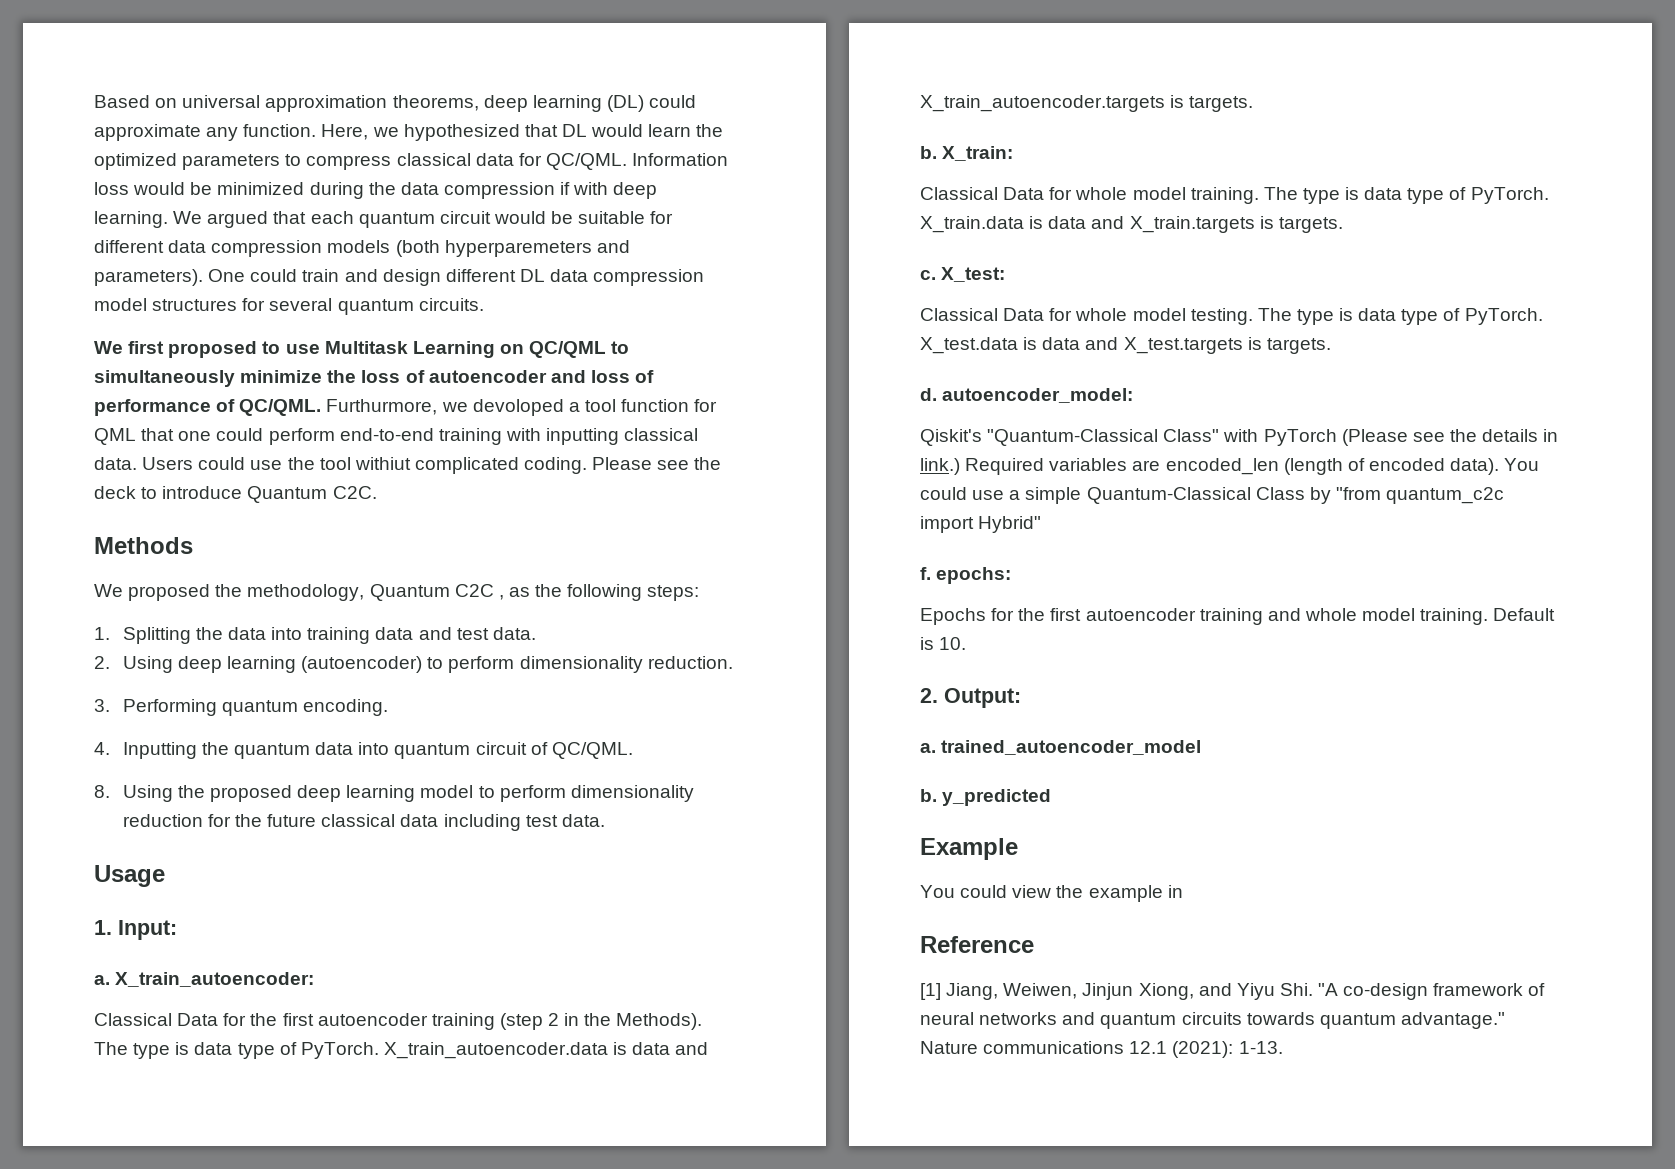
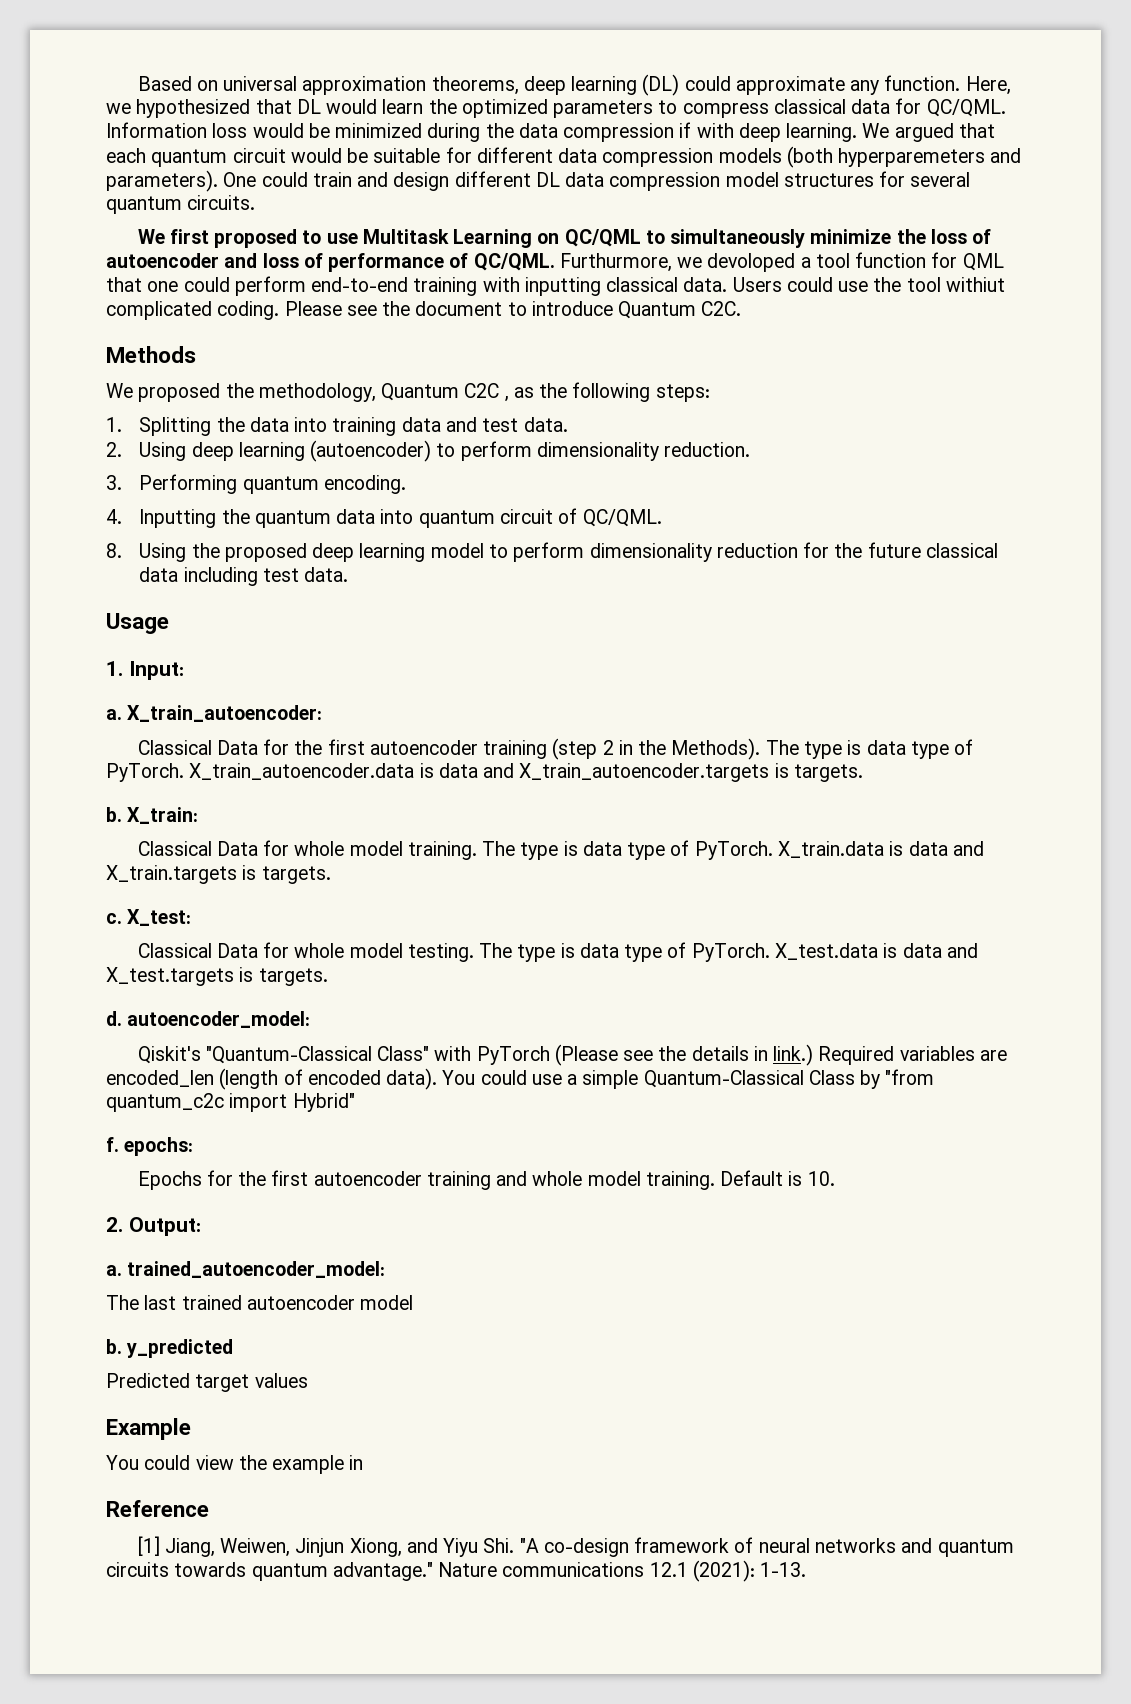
[94,486,136,499] deck -> [415,301,503,316] document
[941,740,1202,755] trained_autoencoder_model -> [127,1261,386,1278] [106,1295,414,1310] trained_autoencoder_model: // The last trained autoencoder model
(1052, 797) none -> [106,1373,308,1392] // Predicted target values

